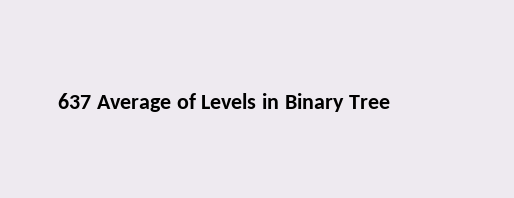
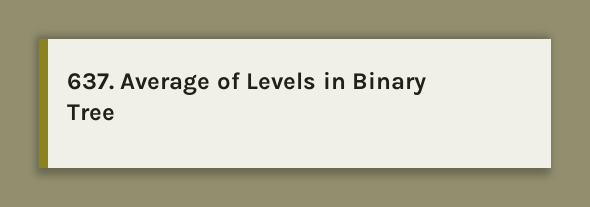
[58,93,91,109] 637 -> [67,73,114,90] 637.

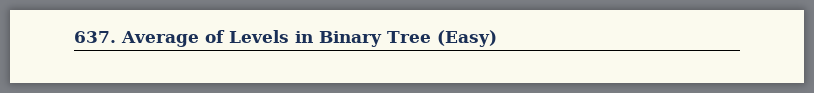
(115, 112) none -> [436,30,497,47] (Easy)

